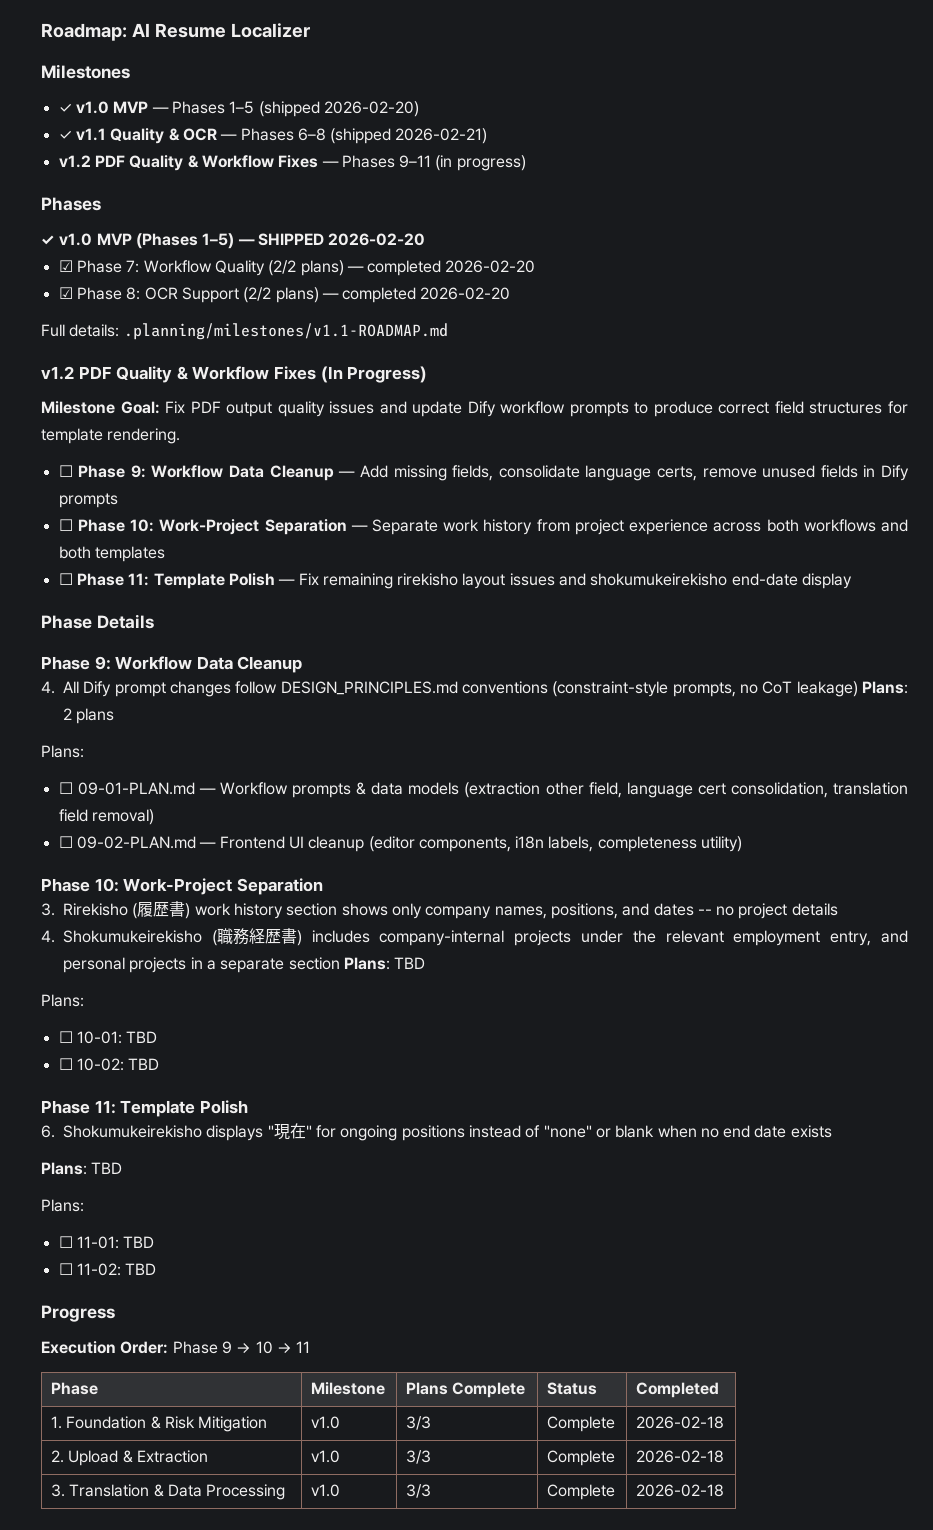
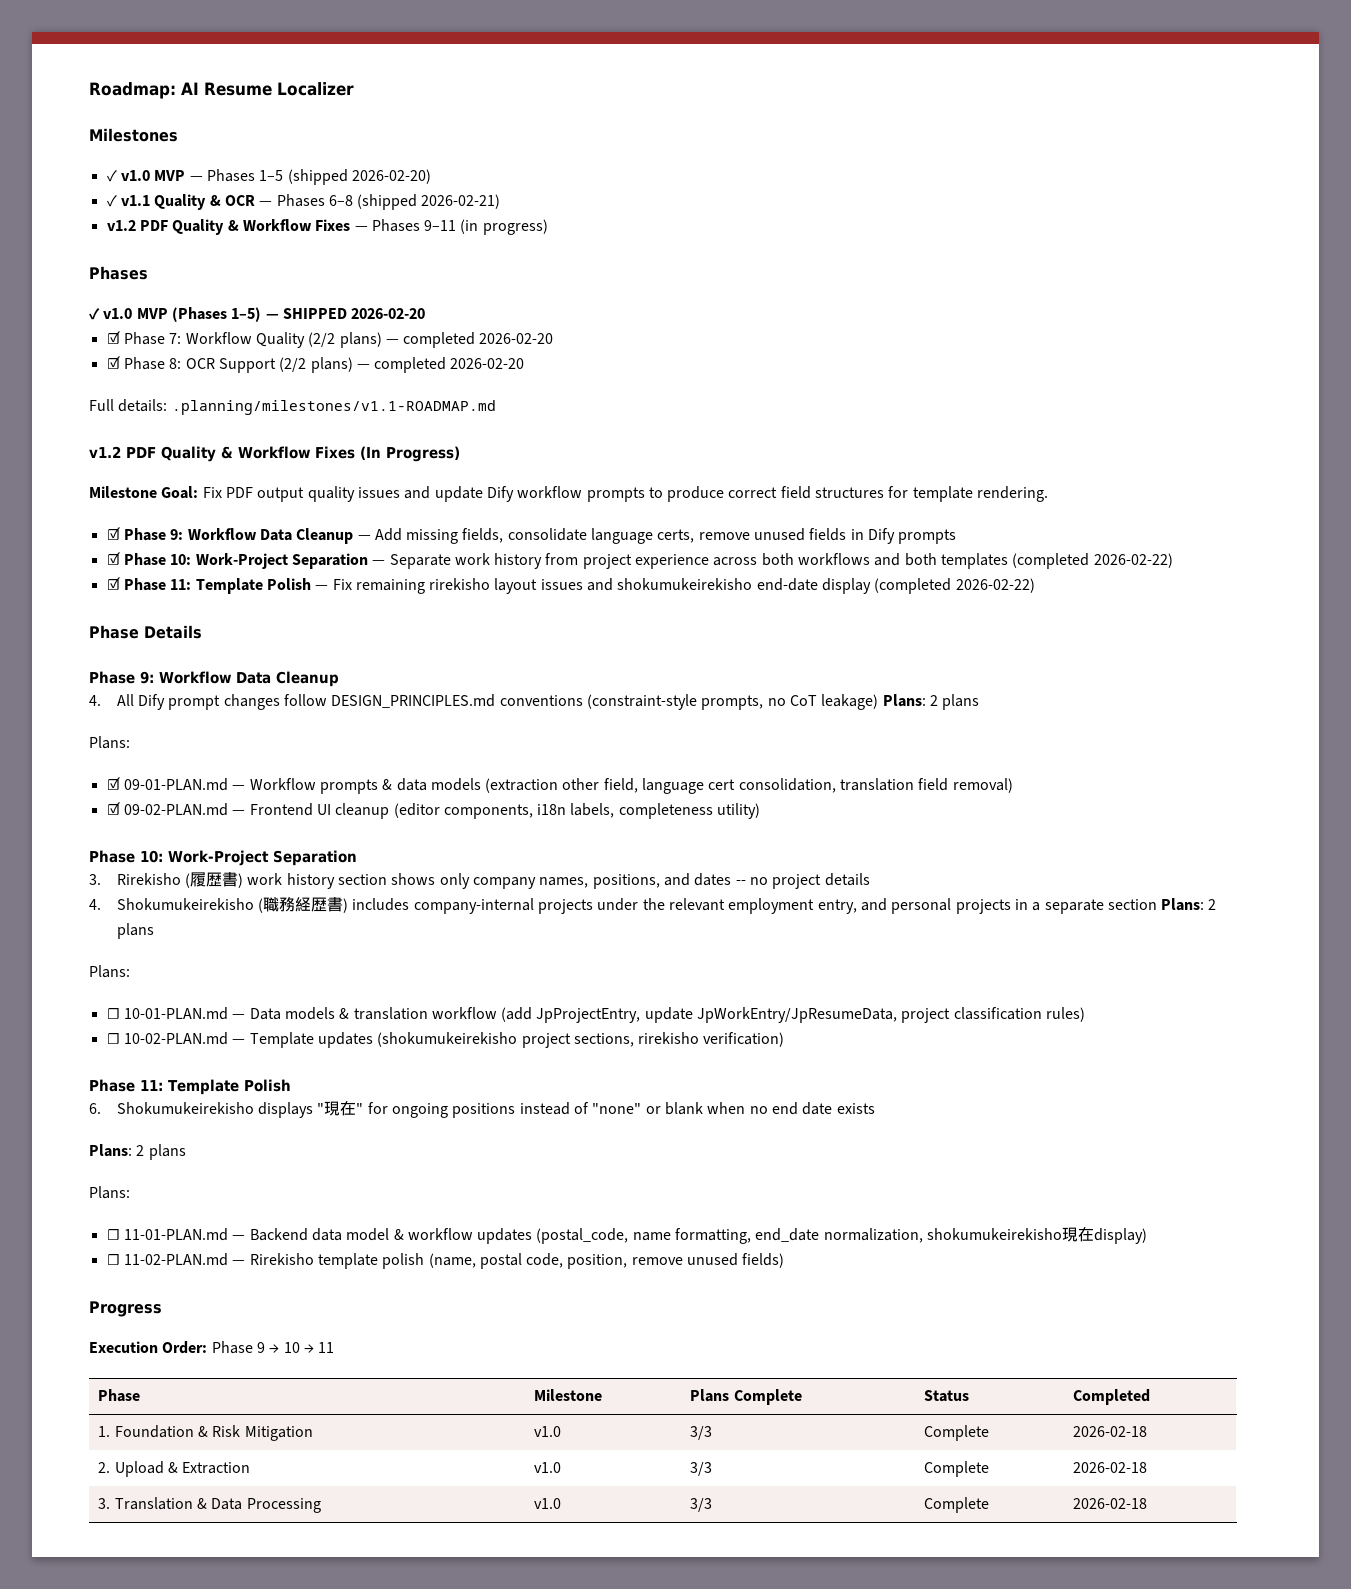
[58,465,73,477] ☐ -> [106,527,120,540] ☑
[58,519,73,531] ☐ -> [106,552,120,565] ☑
[58,573,73,585] // ☐ -> [1012,553,1173,569] [106,577,120,590] (completed 2026-02-22) // ☑
(853, 581) none -> [874,578,1035,594] (completed 2026-02-22)
[58,782,73,794] ☐ -> [106,777,120,790] ☑
[58,836,73,848] ☐ -> [106,802,120,815] ☑
[394,957,426,969] [41,994,84,1007] [58,1031,158,1044] [58,1058,160,1071] TBD // Plans: // ☐ 10-01: TBD // ☐ 10-02: TBD -> [1208,899,1217,910] [116,923,154,939] [89,965,130,978] [106,1007,1086,1023] [106,1032,785,1048] 2 plans // Plans: // ☐ 10-01-PLAN.md — Data models & translation workflow (add JpProjectEntry, update JpWorkEntry/JpResumeData, project classification rules) // ☐ 10-02-PLAN.md — Template updates (shokumukeirekisho project sections, rirekisho verification)
[91,1162,123,1174] [41,1199,84,1212] [58,1236,155,1249] [58,1263,157,1276] TBD // Plans: // ☐ 11-01: TBD // ☐ 11-02: TBD -> [136,1144,186,1160] [89,1186,130,1199] [106,1227,1148,1244] [106,1253,785,1269] 2 plans // Plans: // ☐ 11-01-PLAN.md — Backend data model & workflow updates (postal_code, name formatting, end_date normalization, shokumukeirekisho現在display) // ☐ 11-02-PLAN.md — Rirekisho template polish (name, postal code, position, remove unused fields)

